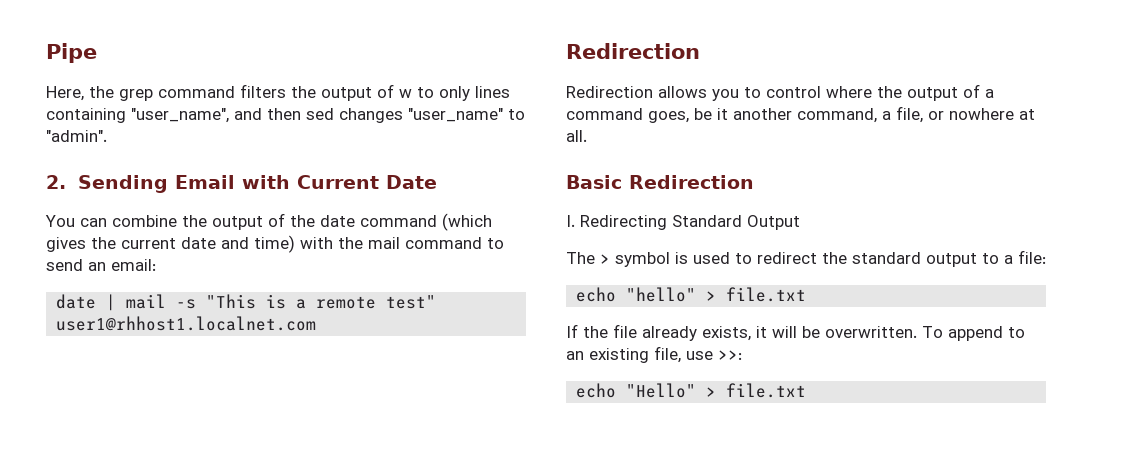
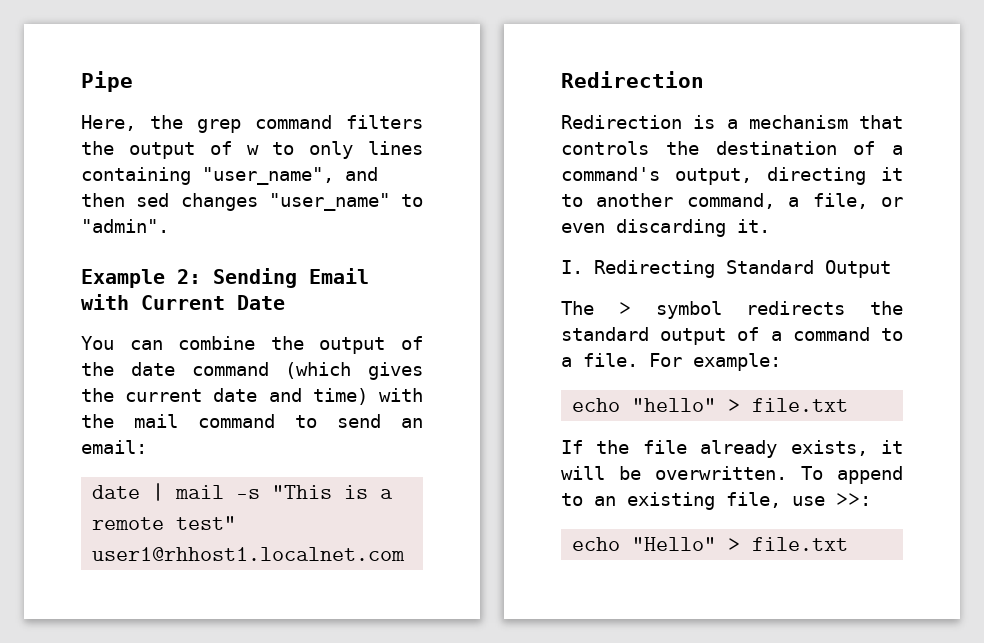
[46,175,66,189] 2. -> [81,269,201,288] Example 2:
[658,84,994,101] [566,108,728,123] allows you to control where the output of a command goes, be it -> [693,115,903,129] [561,141,903,155] [561,167,903,185] [561,194,583,207] is a mechanism that controls the destination of a command's output, directing it to
[949,108,1035,120] [566,130,587,142] [566,175,754,189] nowhere at all. // Basic Redirection -> [561,219,770,237] even discarding it.
[675,250,1046,267] is used to redirect the standard output to a file: -> [746,301,903,315] [561,327,903,345] [561,353,781,371] redirects the standard output of a command to a file. For example:

